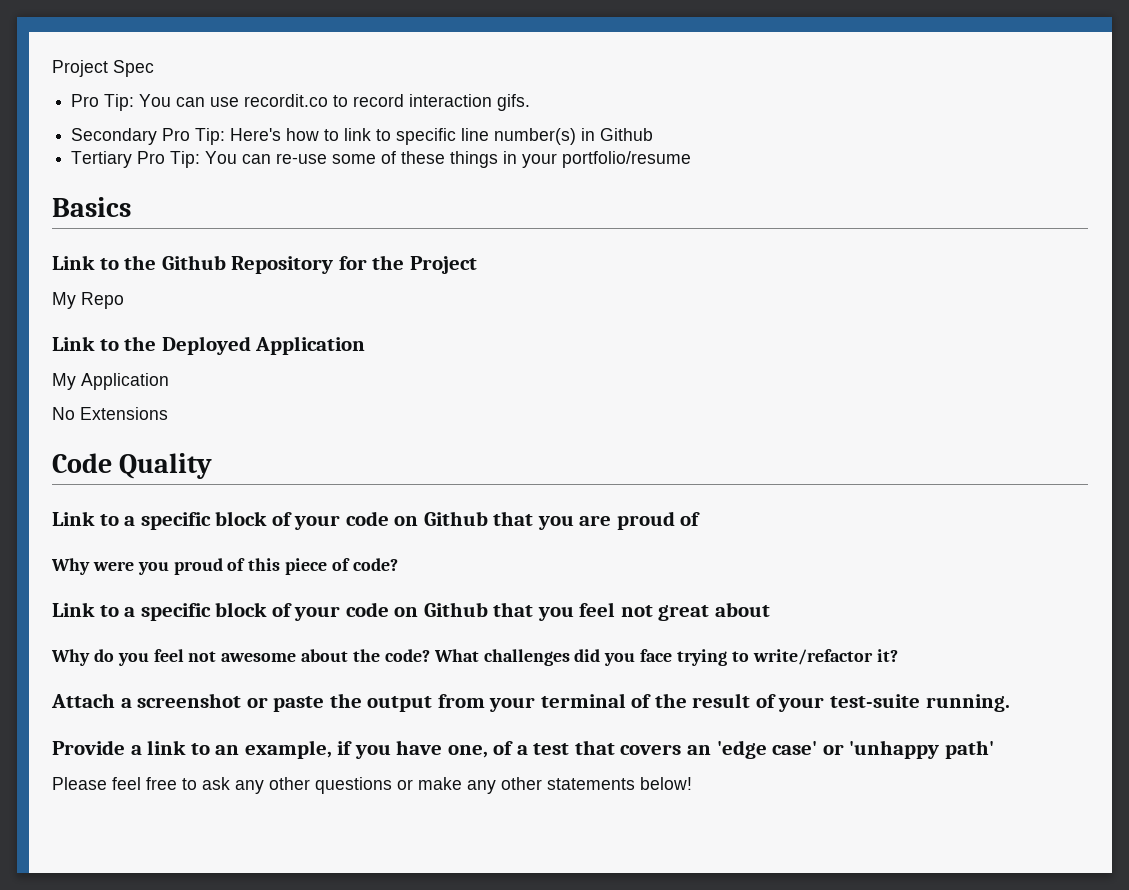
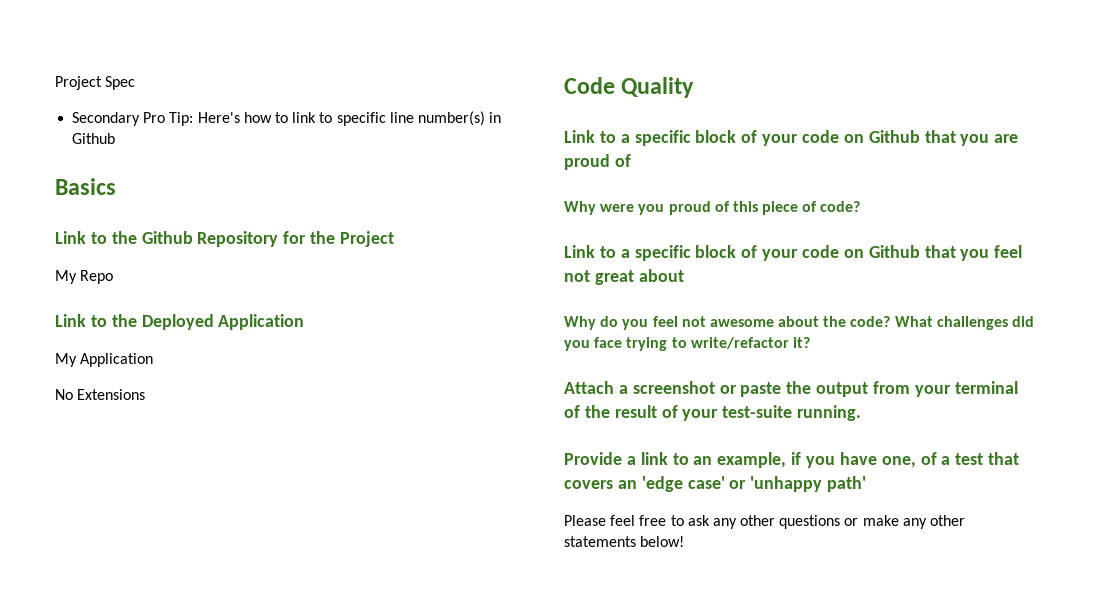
[71,94,531,111] // Pro Tip: You can use recordit.co to record interaction gifs. -> (136, 83) none
[71,151,692,168] // Tertiary Pro Tip: You can re-use some of these things in your portfolio/resume -> (116, 138) none

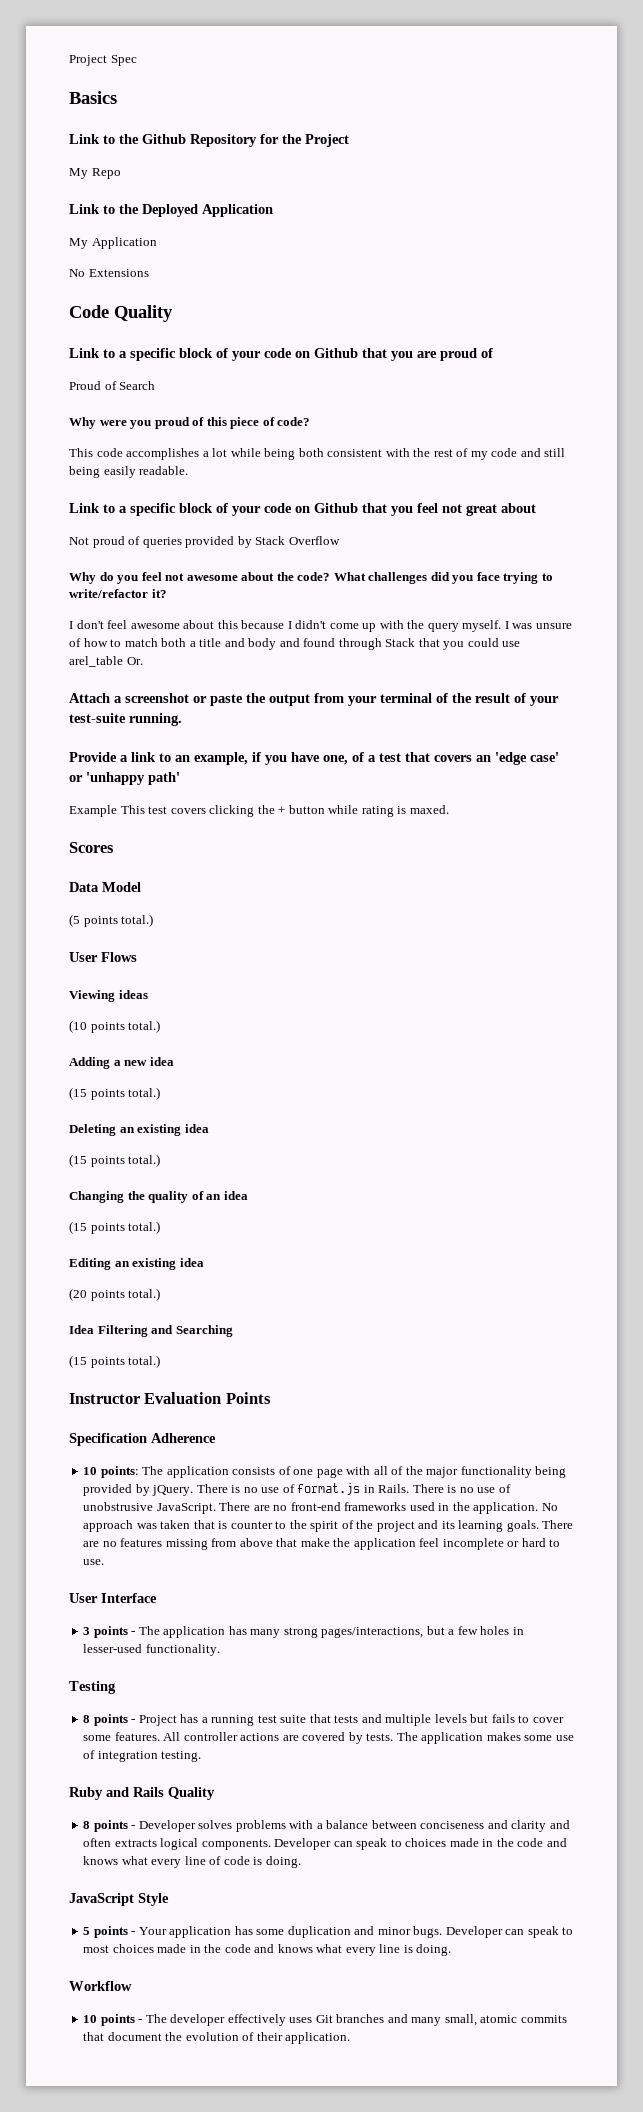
[72,111,502,126] [72,133,116,144] // Secondary Pro Tip: Here's how to link to specific line number(s) in Github -> (137, 60) none
(631, 160) none -> [69,381,156,390] // Proud of Search
(861, 206) none -> [69,448,566,460] [69,466,189,478] // This code accomplishes a lot while being both consistent with the rest of my code and still being easily readable.
(684, 275) none -> [69,536,340,548] // Not proud of queries provided by Stack Overflow
(810, 342) none -> [69,620,572,632] [69,638,521,650] [69,656,143,667] // I don't feel awesome about this because I didn't come up with the query myself. I was unsure of how to match both a title and body and found through Stack that you could use arel_table Or.
[564,515,966,529] [564,536,685,547] Please feel free to ask any other questions or make any other statements below! -> [69,805,449,817] [69,842,114,853] [69,882,141,892] [69,914,154,927] [69,952,137,962] [69,990,148,1002] [69,1020,161,1033] [69,1057,174,1069] [69,1087,161,1100] [69,1124,209,1136] [69,1154,161,1167] [69,1191,248,1203] [69,1221,161,1234] [69,1258,204,1270] [69,1288,161,1301] [69,1325,233,1337] [69,1355,161,1368] [69,1392,271,1404] [69,1433,216,1446] [83,1466,567,1478] [83,1483,511,1496] [83,1502,558,1514] [83,1520,574,1532] [83,1538,561,1550] [83,1559,105,1565] [69,1593,157,1603] [83,1626,524,1638] [83,1644,220,1656] [69,1681,116,1694] [83,1714,564,1726] [83,1732,574,1744] [83,1750,202,1762] [69,1787,215,1800] [83,1820,570,1832] [83,1838,567,1850] [83,1856,301,1868] [69,1893,169,1906] [83,1926,574,1938] [83,1944,452,1956] [69,1981,132,1991] [83,2014,567,2026] [83,2032,351,2044] Example This test covers clicking the + button while rating is maxed. // Scores // Data Model // (5 points total.) // User Flows // Viewing ideas // (10 points total.) // Adding a new idea // (15 points total.) // Deleting an existing idea // (15 points total.) // Changing the quality of an idea // (15 points total.) // Editing an existing idea // (20 points total.) // Idea Filtering and Searching // (15 points total.) // Instructor Evaluation Points // Specification Adherence // 10 points: The application consists of one page with all of the major functionality being provided by jQuery. There is no use of format.js in Rails. There is no use of unobstrusive JavaScript. There are no front-end frameworks used in the application. No approach was taken that is counter to the spirit of the project and its learning goals. There are no features missing from above that make the application feel incomplete or hard to use. // User Interface // 3 points - The application has many strong pages/interactions, but a few holes in lesser-used functionality. // Testing // 8 points - Project has a running test suite that tests and multiple levels but fails to cover some features. All controller actions are covered by tests. The application makes some use of integration testing. // Ruby and Rails Quality // 8 points - Developer solves problems with a balance between conciseness and clarity and often extracts logical components. Developer can speak to choices made in the code and knows what every line of code is doing. // JavaScript Style // 5 points - Your application has some duplication and minor bugs. Developer can speak to most choices made in the code and knows what every line is doing. // Workflow // 10 points - The developer effectively uses Git branches and many small, atomic commits that document the evolution of their application.

